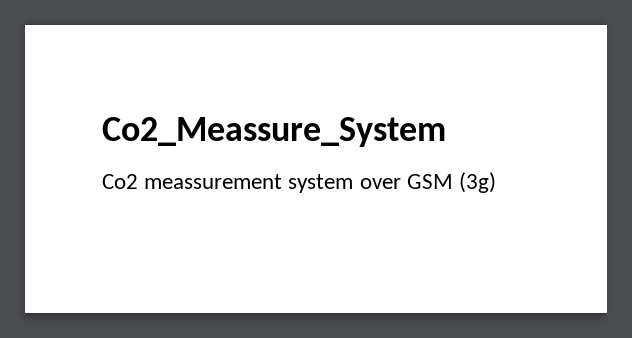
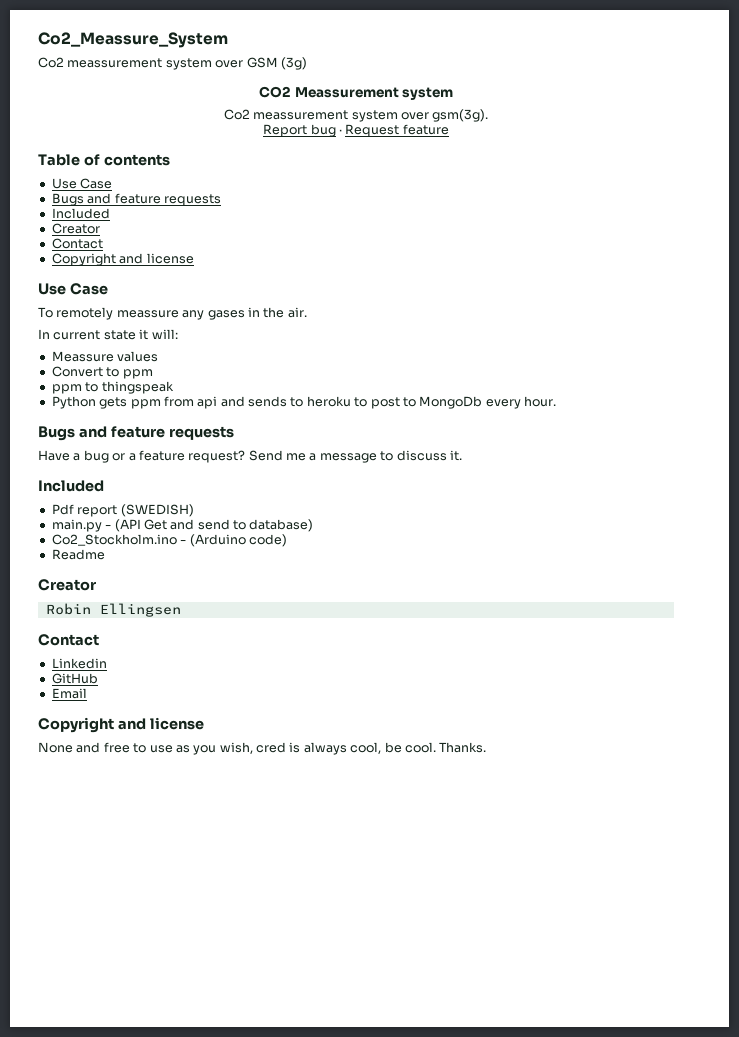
(497, 182) none -> [258,86,454,100] [223,109,489,122] [263,124,449,137] [38,154,170,166] [51,178,113,189] [51,193,221,206] [51,208,110,219] [51,223,100,234] [51,238,103,249] [51,253,194,266] [38,283,108,295] [38,307,307,320] [38,329,178,340] [51,351,159,362] [51,366,153,379] [51,381,174,394] [51,396,556,409] [38,426,234,441] [38,450,462,463] [38,480,104,492] [51,504,194,517] [51,519,314,532] [51,534,287,547] [51,549,105,560] [38,579,96,591] [45,603,181,617] [38,634,99,646] [51,658,107,669] [51,673,98,684] [51,688,87,699] [38,717,204,733] [38,742,487,755] // CO2 Meassurement system // Co2 meassurement system over gsm(3g). // Report bug · Request feature // Table of contents // Use Case // Bugs and feature requests // Included // Creator // Contact // Copyright and license // Use Case // To remotely meassure any gases in the air. // In current state it will: // Meassure values // Convert to ppm // ppm to thingspeak // Python gets ppm from api and sends to heroku to post to MongoDb every hour. // Bugs and feature requests // Have a bug or a feature request? Send me a message to discuss it. // Included // Pdf report (SWEDISH) // main.py - (API Get and send to database) // Co2_Stockholm.ino - (Arduino code) // Readme // Creator // Robin Ellingsen // Contact // Linkedin // GitHub // Email // Copyright and license // None and free to use as you wish, cred is always cool, be cool. Thanks.

